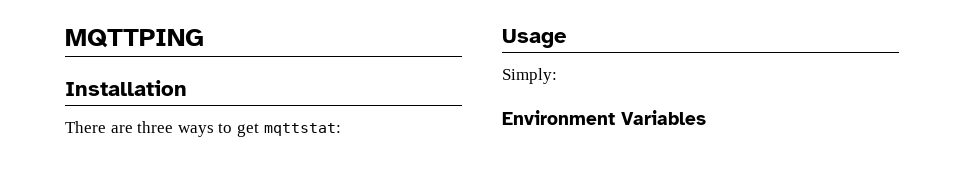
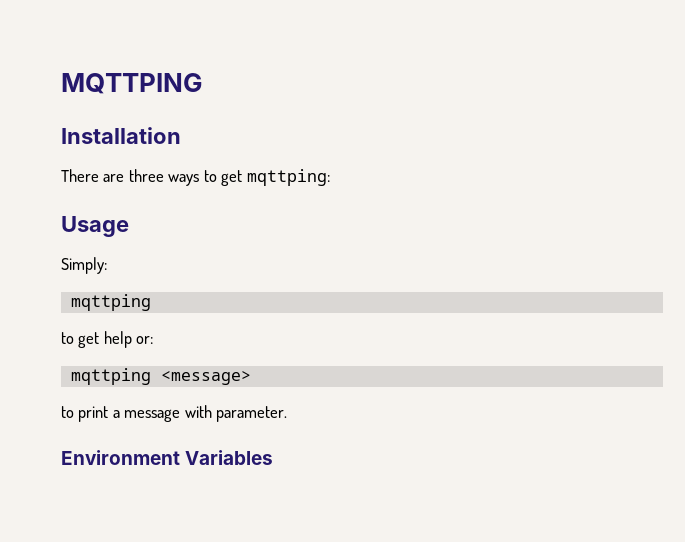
[263,123,341,136] mqttstat: -> [246,169,330,186] mqttping:
(557, 76) none -> [70,294,151,311] [61,331,154,348] [70,368,251,385] [61,405,288,422] // mqttping // to get help or: // mqttping <message> // to print a message with parameter.

